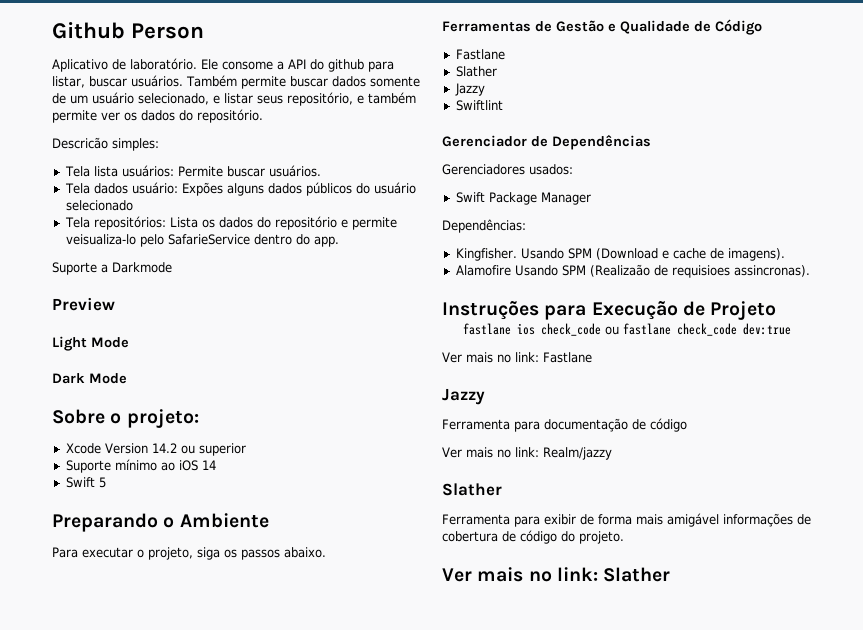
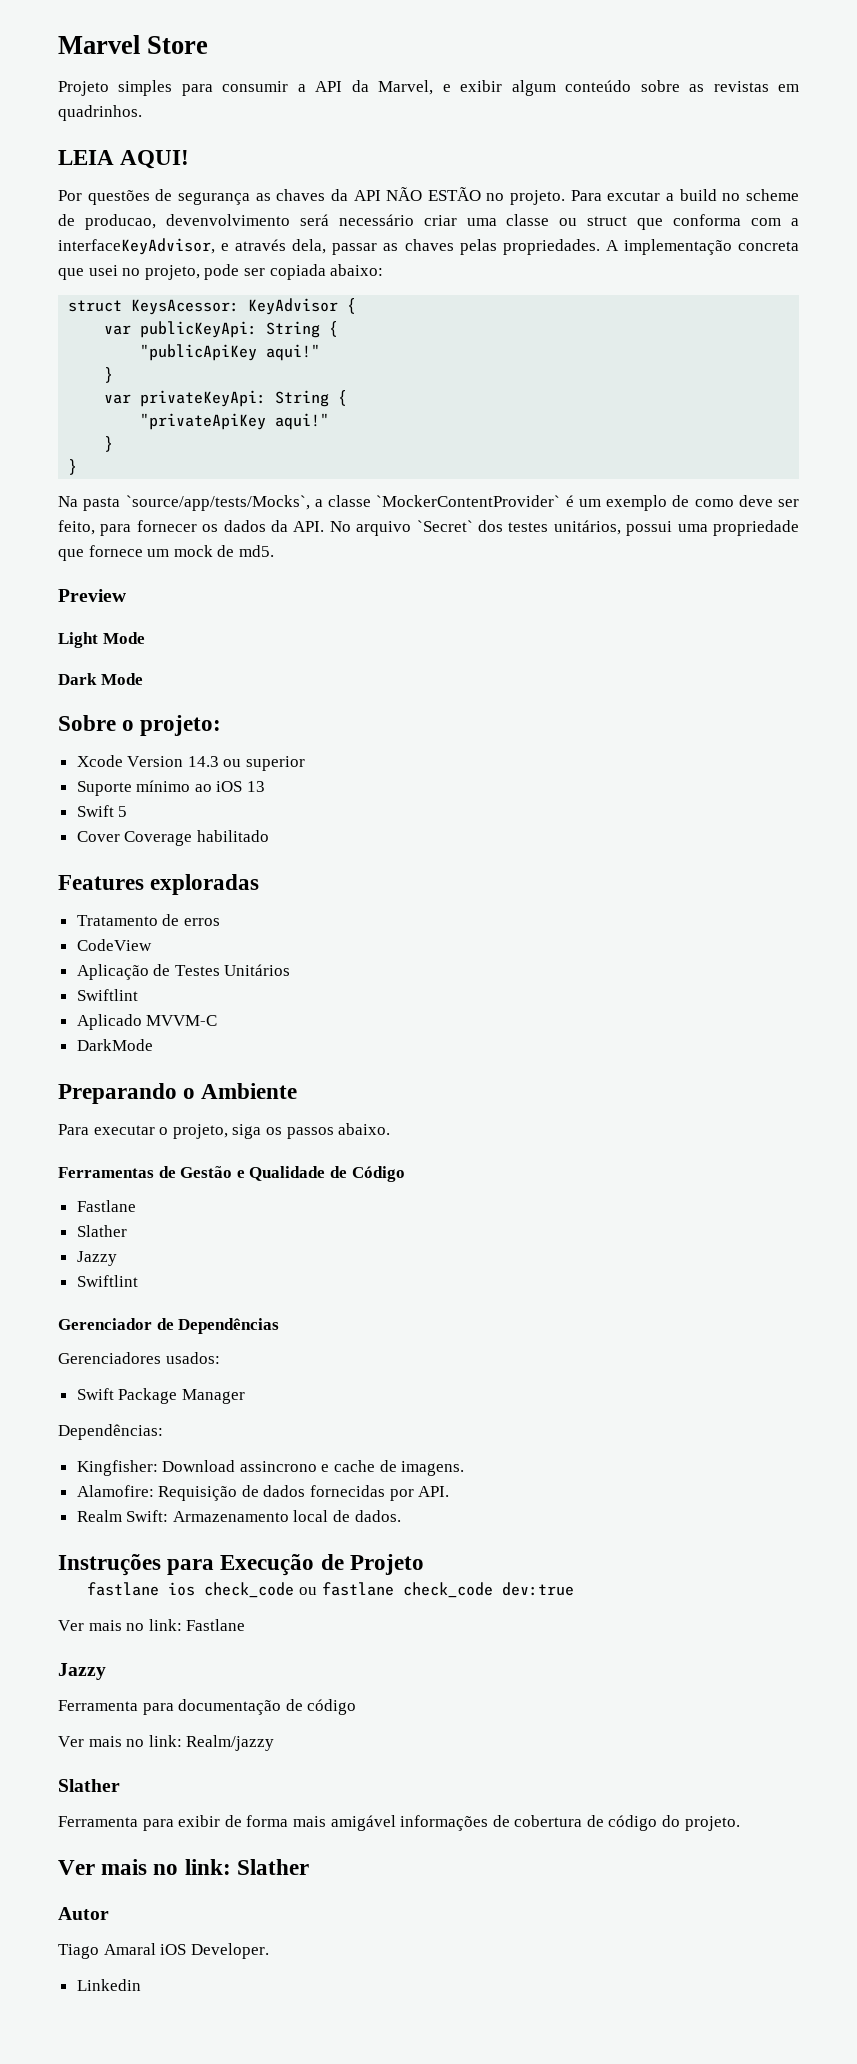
[52,22,205,39] [52,58,394,72] [52,75,420,89] [52,92,416,106] [52,109,263,123] [52,137,159,151] [64,165,321,177] [64,182,416,196] [65,200,133,211] [64,216,397,230] [65,234,339,247] [52,262,172,275] Github Person // Aplicativo de laboratório. Ele consome a API do github para listar, buscar usuários. Também permite buscar dados somente de um usuário selecionado, e listar seus repositório, e também permite ver os dados do repositório. // Descricão simples: // Tela lista usuários: Permite buscar usuários. // Tela dados usuário: Expões alguns dados públicos do usuário selecionado // Tela repositórios: Lista os dados do repositório e permite veisualiza-lo pelo SafarieService dentro do app. // Suporte a Darkmode -> [58,35,209,54] [58,80,799,96] [58,105,142,121] [58,150,190,169] [58,187,799,205] [58,214,799,230] [58,238,799,255] [58,264,384,280] [68,298,357,315] [104,321,339,338] [140,344,321,361] [104,367,114,383] [104,390,348,407] [140,413,330,430] [104,436,114,452] [68,459,78,475] [58,495,799,511] [58,520,799,536] [58,545,274,561] Marvel Store // Projeto simples para consumir a API da Marvel, e exibir algum conteúdo sobre as revistas em quadrinhos. // LEIA AQUI! // Por questões de segurança as chaves da API NÃO ESTÃO no projeto. Para excutar a build no scheme de producao, devenvolvimento será necessário criar uma classe ou struct que conforma com a interfaceKeyAdvisor, e através dela, passar as chaves pelas propriedades. A implementação concreta que usei no projeto, pode ser copiada abaixo: // struct KeysAcessor: KeyAdvisor { // var publicKeyApi: String { // "publicApiKey aqui!" // } // var privateKeyApi: String { // "privateApiKey aqui!" // } // } // Na pasta `source/app/tests/Mocks`, a classe `MockerContentProvider` é um exemplo de como deve ser feito, para fornecer os dados da API. No arquivo `Secret` dos testes unitários, possui uma propriedade que fornece um mock de md5.
[151,443,177,453] 14.2 -> [187,756,219,767] 14.3
[201,460,216,470] 14 -> [247,781,266,792] 13
(106, 482) none -> [76,830,269,846] [58,874,260,895] [76,914,220,926] [76,939,152,951] [76,964,291,980] [76,989,138,1001] [76,1014,218,1030] [76,1039,153,1051] // Cover Coverage habilitado // Features exploradas // Tratamento de erros // CodeView // Aplicação de Testes Unitários // Swiftlint // Aplicado MVVM-C // DarkMode
[455,248,785,261] [455,264,810,278] Kingfisher. Usando SPM (Download e cache de imagens). // Alamofire Usando SPM (Realizaão de requisioes assincronas). -> [76,1460,465,1476] [76,1485,450,1501] [76,1510,401,1522] Kingfisher: Download assincrono e cache de imagens. // Alamofire: Requisição de dados fornecidas por API. // Realm Swift: Armazenamento local de dados.
(671, 574) none -> [58,1907,109,1920] [58,1943,269,1959] [76,1979,141,1991] // Autor // Tiago Amaral iOS Developer. // Linkedin

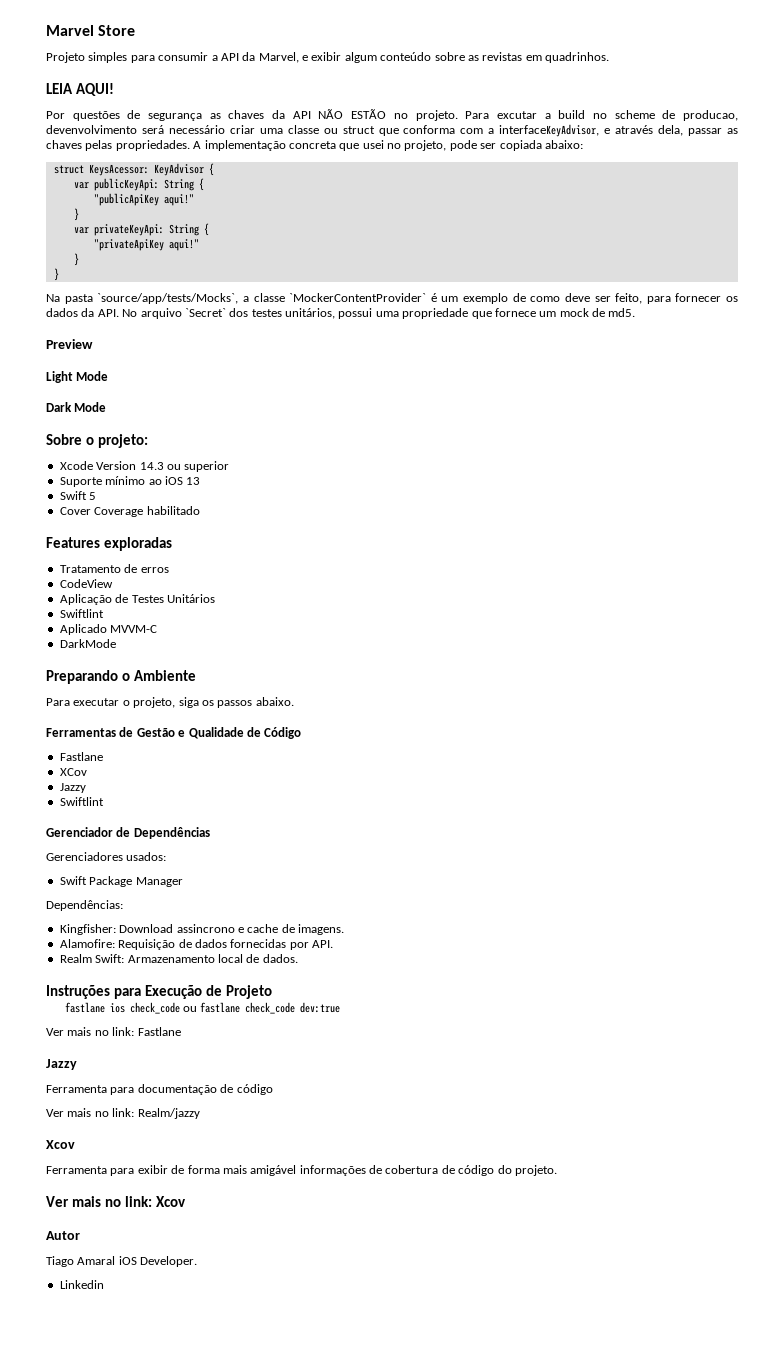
[76,1225,127,1237] Slather -> [59,768,87,776] XCov
[58,1779,120,1792] Slather -> [46,1140,75,1149] Xcov
[236,1859,309,1875] Slather -> [155,1196,186,1207] Xcov

